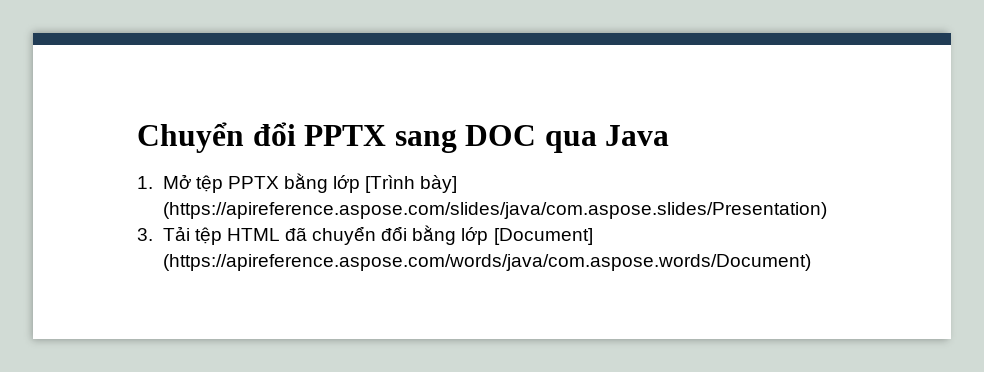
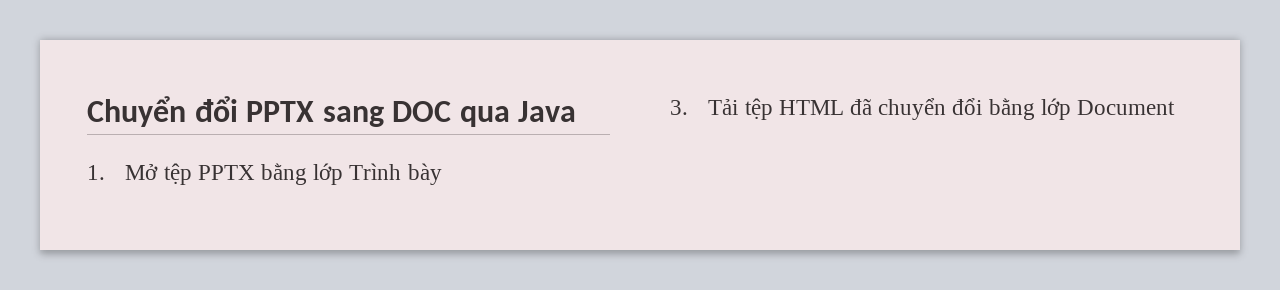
[365,175,458,193] [162,202,827,219] [Trình bày] (https://apireference.aspose.com/slides/java/com.aspose.slides/Presentation) -> [349,163,442,185] Trình bày
[493,228,593,245] [162,254,811,271] [Document] (https://apireference.aspose.com/words/java/com.aspose.words/Document) -> [1077,100,1176,115] Document

